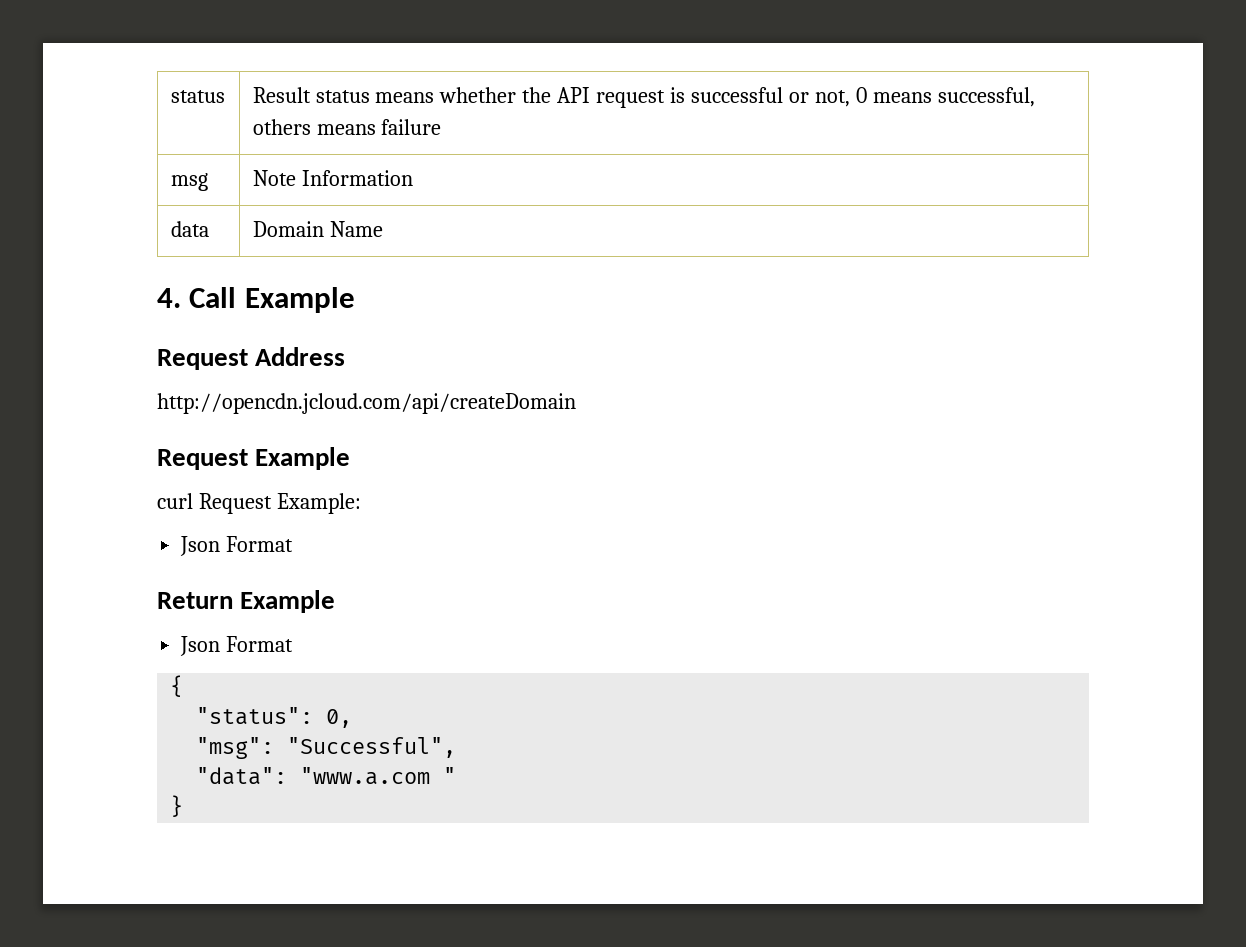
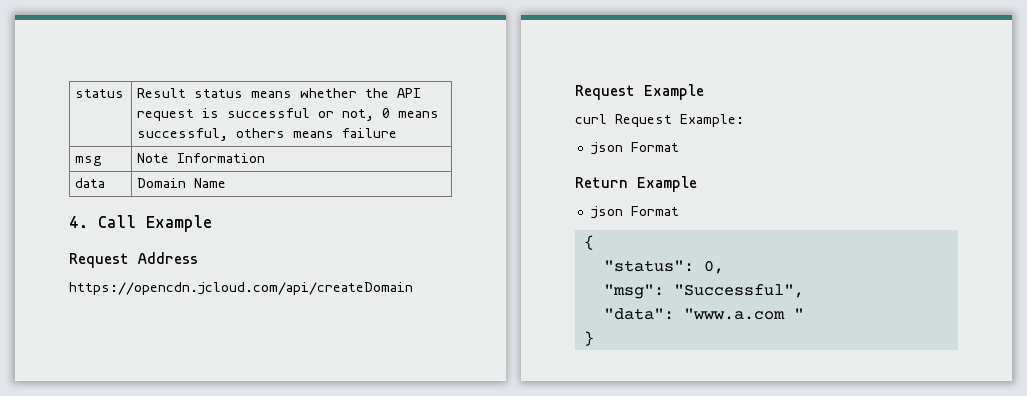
[157,393,576,414] http://opencdn.jcloud.com/api/createDomain -> [69,282,413,295] https://opencdn.jcloud.com/api/createDomain
[180,536,221,556] Json -> [590,142,623,155] json
[180,636,221,656] Json -> [590,206,623,219] json

